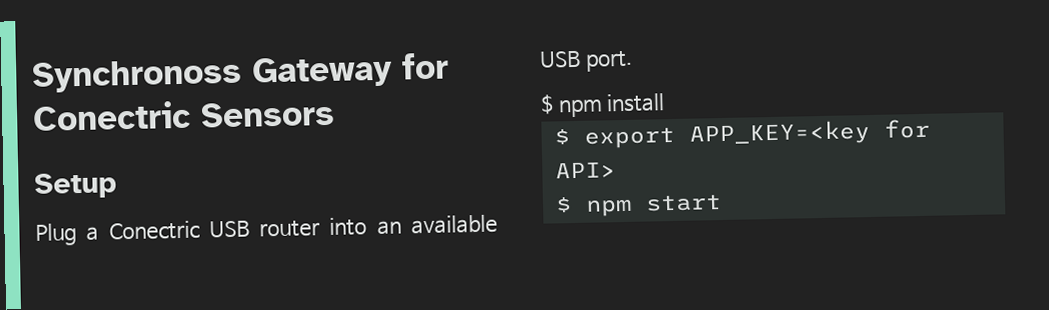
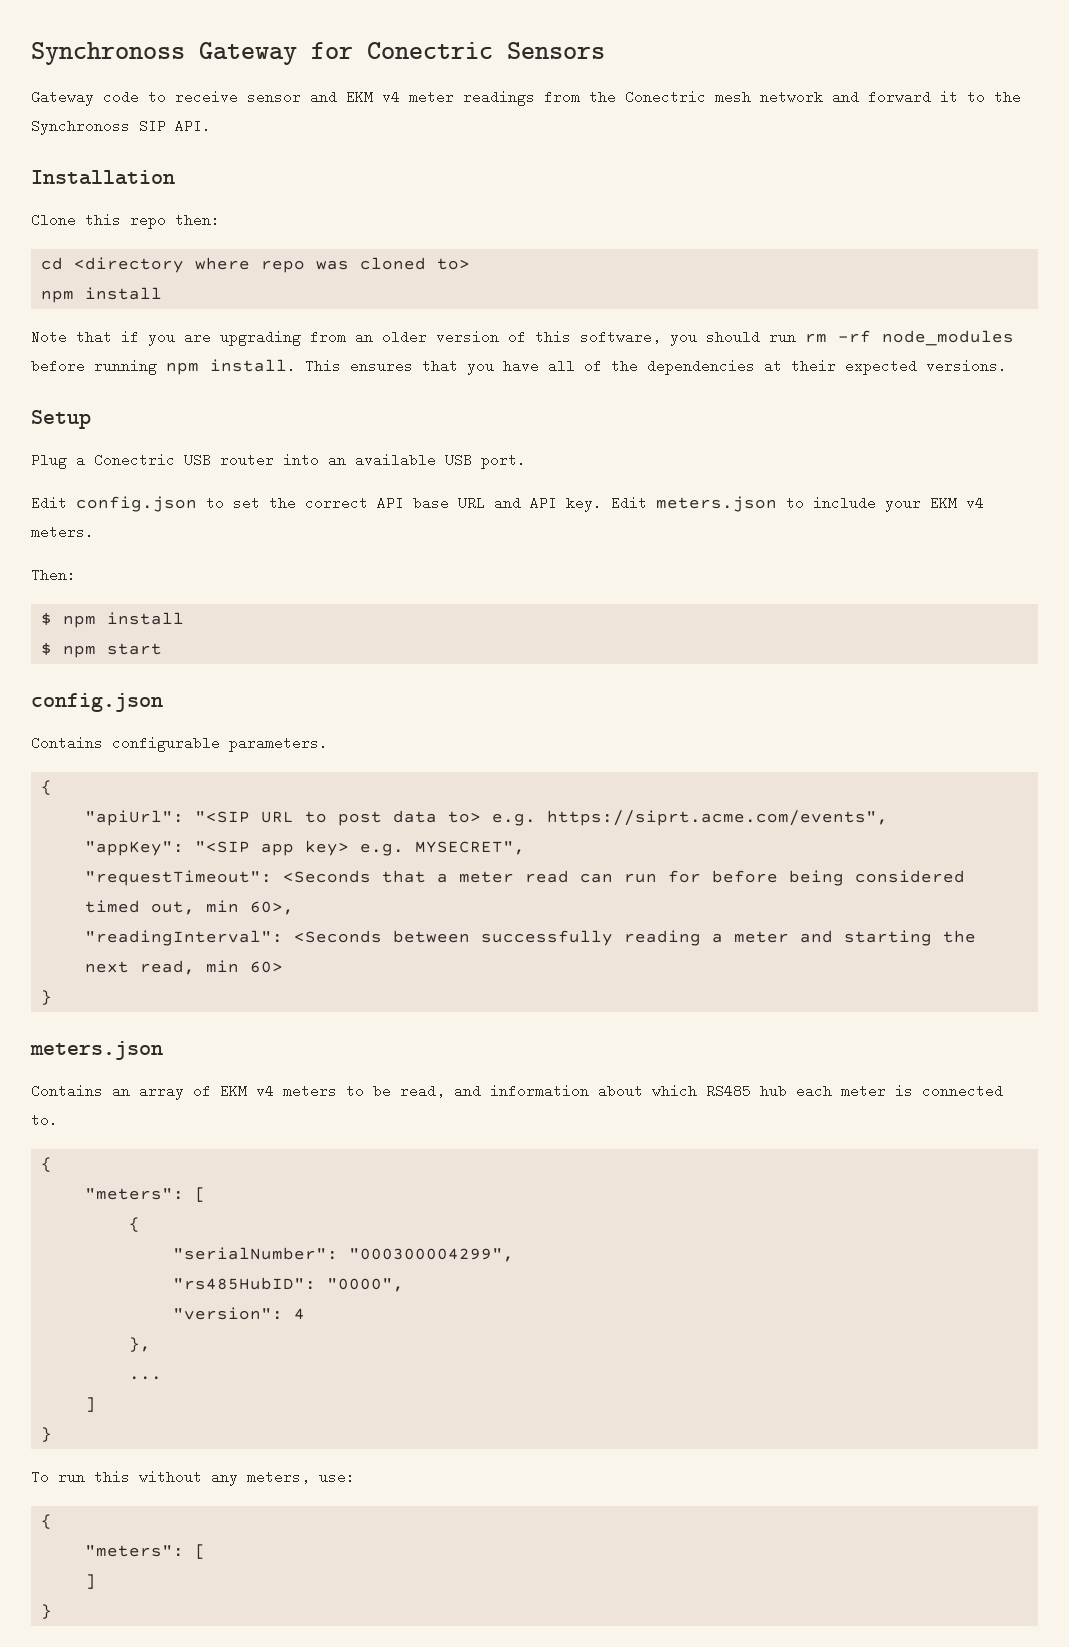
(335, 114) none -> [31,90,1021,106] [31,119,211,135] [31,170,175,185] [31,213,220,229] [41,257,471,273] [41,287,163,303] [31,330,1014,346] [31,359,1007,375] // Gateway code to receive sensor and EKM v4 meter readings from the Conectric mesh network and forward it to the Synchronoss SIP API. // Installation // Clone this repo then: // cd <directory where repo was cloned to> // npm install // Note that if you are upgrading from an older version of this software, you should run rm -rf node_modules before running npm install. This ensures that you have all of the dependencies at their expected versions.
[540,93,666,118] [553,118,930,149] [554,161,616,179] [554,194,722,217] $ npm install // $ export APP_KEY=<key for API> // $ npm start -> [31,496,984,512] [31,525,94,539] [31,568,76,582] [41,612,185,628] [41,642,163,658] [31,693,163,712] [31,736,328,752] [41,780,53,795] [85,810,889,826] [85,840,526,856] [85,870,966,886] [85,900,295,915] [85,930,977,946] [85,960,284,975] [41,990,53,1005] [30,1041,163,1060] [31,1084,1003,1100] [31,1113,58,1127] [41,1157,53,1172] [85,1187,207,1202] [129,1217,141,1232] [173,1247,515,1262] [173,1277,405,1292] [173,1307,306,1320] [129,1337,152,1352] [129,1376,163,1380] [85,1397,97,1412] [41,1427,53,1442] [31,1470,355,1486] [41,1514,53,1529] [85,1544,207,1559] [85,1574,97,1589] [41,1604,53,1619] Edit config.json to set the correct API base URL and API key. Edit meters.json to include your EKM v4 meters. // Then: // $ npm install // $ npm start // config.json // Contains configurable parameters. // { // "apiUrl": "<SIP URL to post data to> e.g. https://siprt.acme.com/events", // "appKey": "<SIP app key> e.g. MYSECRET", // "requestTimeout": <Seconds that a meter read can run for before being considered timed out, min 60>, // "readingInterval": <Seconds between successfully reading a meter and starting the next read, min 60> // } // meters.json // Contains an array of EKM v4 meters to be read, and information about which RS485 hub each meter is connected to. // { // "meters": [ // { // "serialNumber": "000300004299", // "rs485HubID": "0000", // "version": 4 // }, // ... // ] // } // To run this without any meters, use: // { // "meters": [ // ] // }

